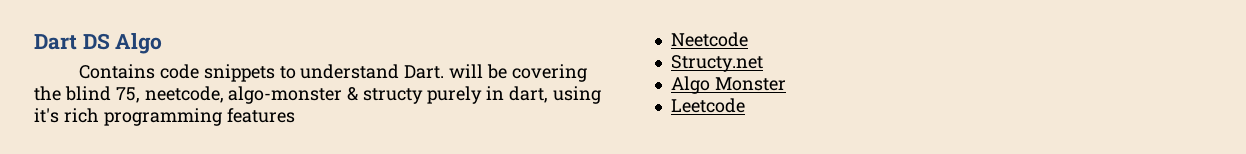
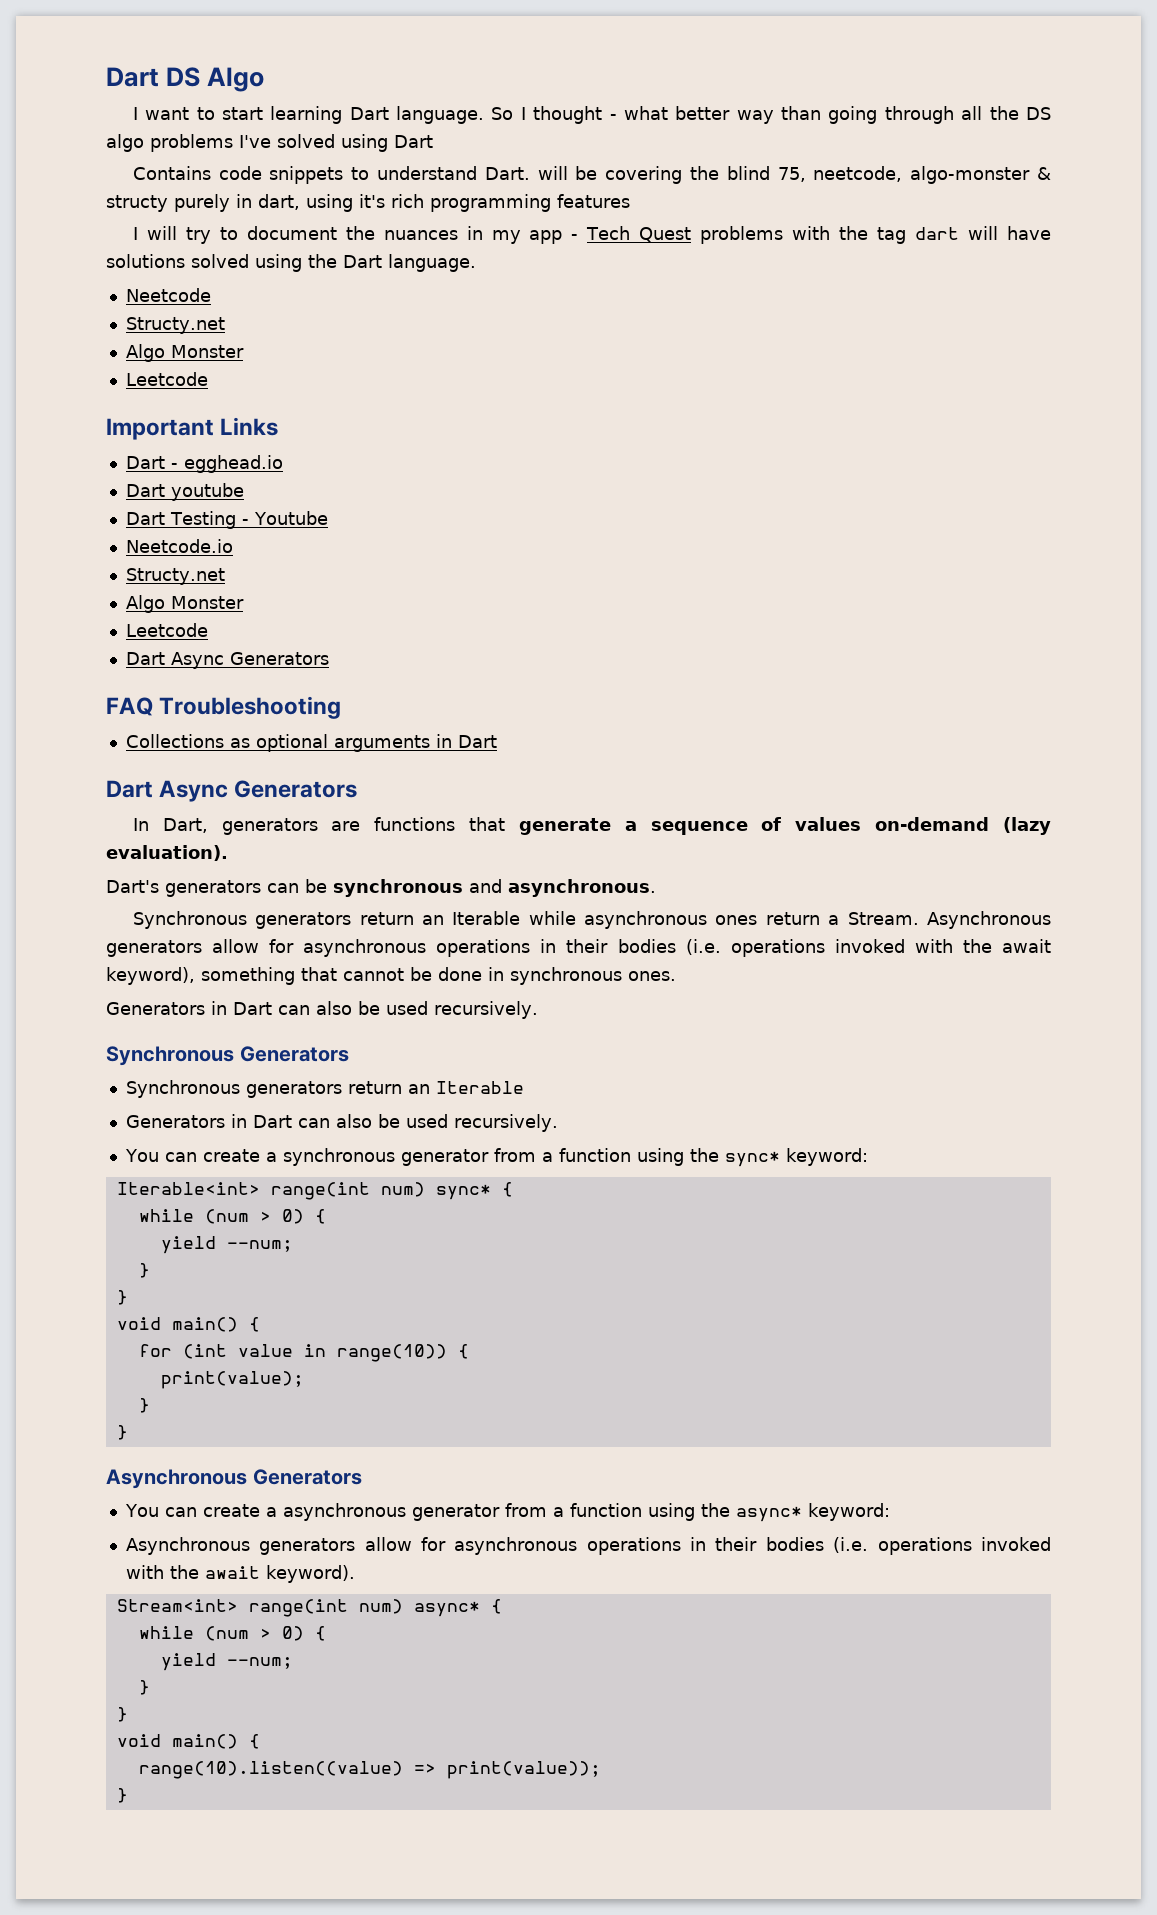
(163, 43) none -> [132,106,1051,124] [106,134,433,152] // I want to start learning Dart language. So I thought - what better way than going through all the DS algo problems I've solved using Dart
(295, 115) none -> [132,226,1051,244] [106,254,476,272] // I will try to document the nuances in my app - Tech Quest problems with the tag dart will have solutions solved using the Dart language.
(745, 105) none -> [106,417,279,440] [125,455,283,473] [125,483,244,501] [125,511,328,529] [125,539,233,553] [125,568,225,585] [125,595,244,613] [125,623,208,637] [125,652,329,669] [106,696,342,719] [125,734,497,752] [106,780,358,802] [132,817,1051,835] [106,845,228,861] [106,879,656,897] [132,911,1051,929] [106,939,1052,957] [106,967,676,985] [106,1001,538,1019] [106,1046,349,1066] [125,1080,524,1098] [125,1114,558,1132] [124,1148,868,1167] [116,1182,513,1200] [138,1209,326,1224] [160,1236,293,1254] [138,1263,150,1278] [116,1290,128,1305] [116,1317,260,1332] [138,1344,469,1362] [160,1371,304,1389] [138,1398,150,1413] [116,1425,128,1440] [106,1469,362,1489] [124,1503,890,1522] [125,1537,1051,1555] [125,1565,355,1583] [116,1599,502,1617] [138,1626,326,1641] [160,1653,293,1671] [138,1680,150,1695] [116,1707,128,1722] [116,1734,260,1749] [138,1761,601,1779] [116,1788,128,1803] // Important Links // Dart - egghead.io // Dart youtube // Dart Testing - Youtube // Neetcode.io // Structy.net // Algo Monster // Leetcode // Dart Async Generators // FAQ Troubleshooting // Collections as optional arguments in Dart // Dart Async Generators // In Dart, generators are functions that generate a sequence of values on-demand (lazy evaluation). // Dart's generators can be synchronous and asynchronous. // Synchronous generators return an Iterable while asynchronous ones return a Stream. Asynchronous generators allow for asynchronous operations in their bodies (i.e. operations invoked with the await keyword), something that cannot be done in synchronous ones. // Generators in Dart can also be used recursively. // Synchronous Generators // Synchronous generators return an Iterable // Generators in Dart can also be used recursively. // You can create a synchronous generator from a function using the sync* keyword: // Iterable<int> range(int num) sync* { // while (num > 0) { // yield --num; // } // } // void main() { // for (int value in range(10)) { // print(value); // } // } // Asynchronous Generators // You can create a asynchronous generator from a function using the async* keyword: // Asynchronous generators allow for asynchronous operations in their bodies (i.e. operations invoked with the await keyword). // Stream<int> range(int num) async* { // while (num > 0) { // yield --num; // } // } // void main() { // range(10).listen((value) => print(value)); // }

